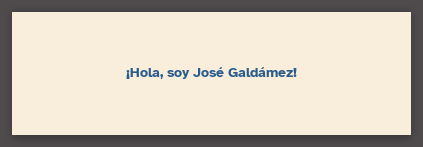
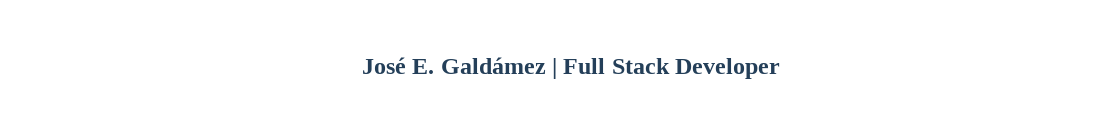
[126,67,297,79] ¡Hola, soy José Galdámez! -> [361,57,781,79] José E. Galdámez | Full Stack Developer

